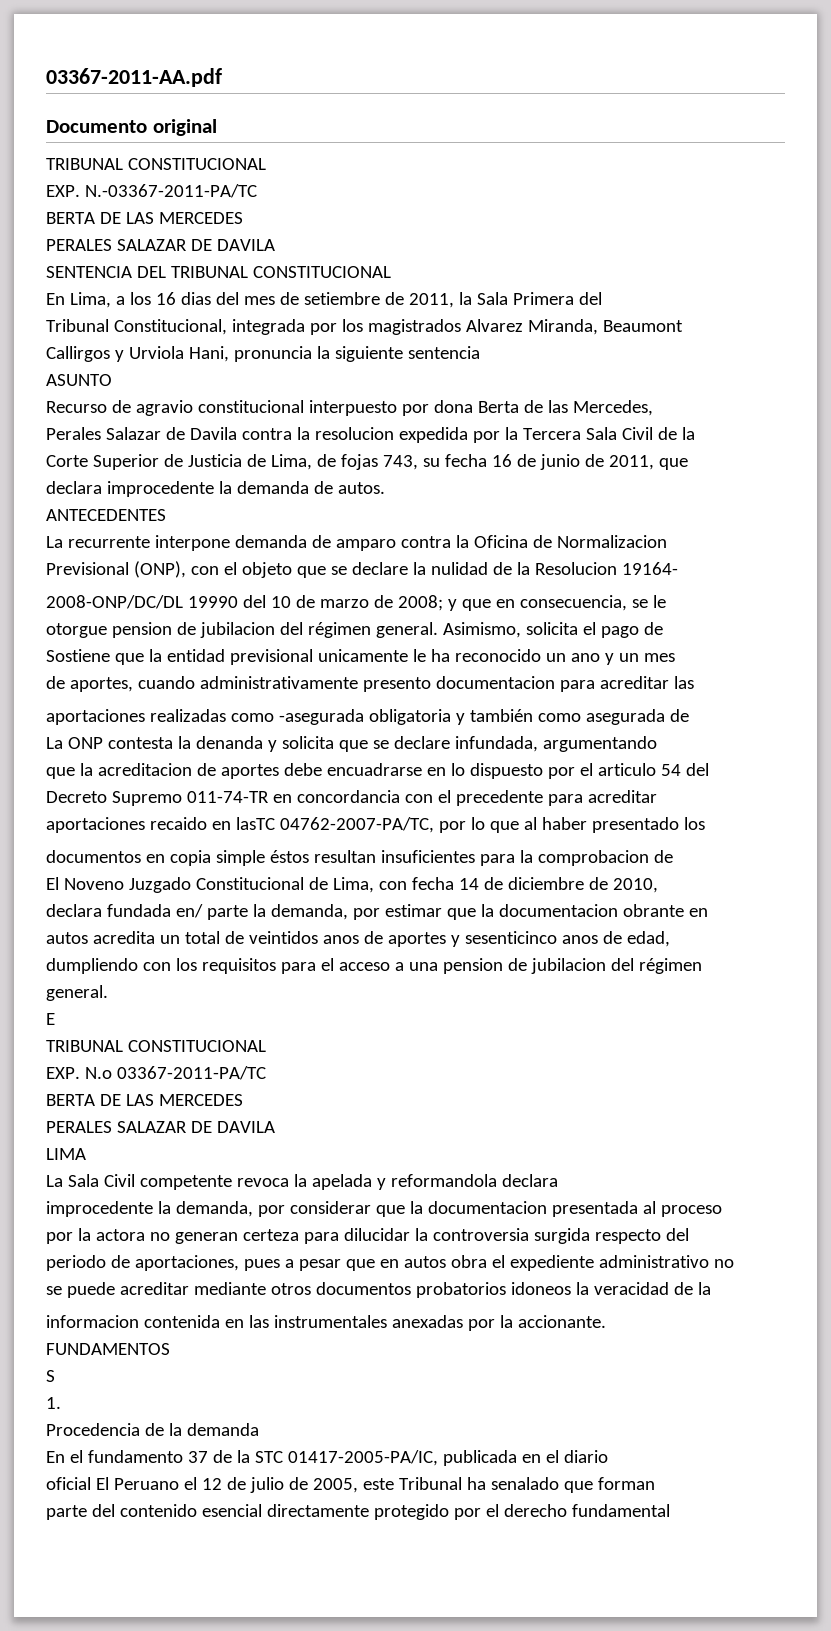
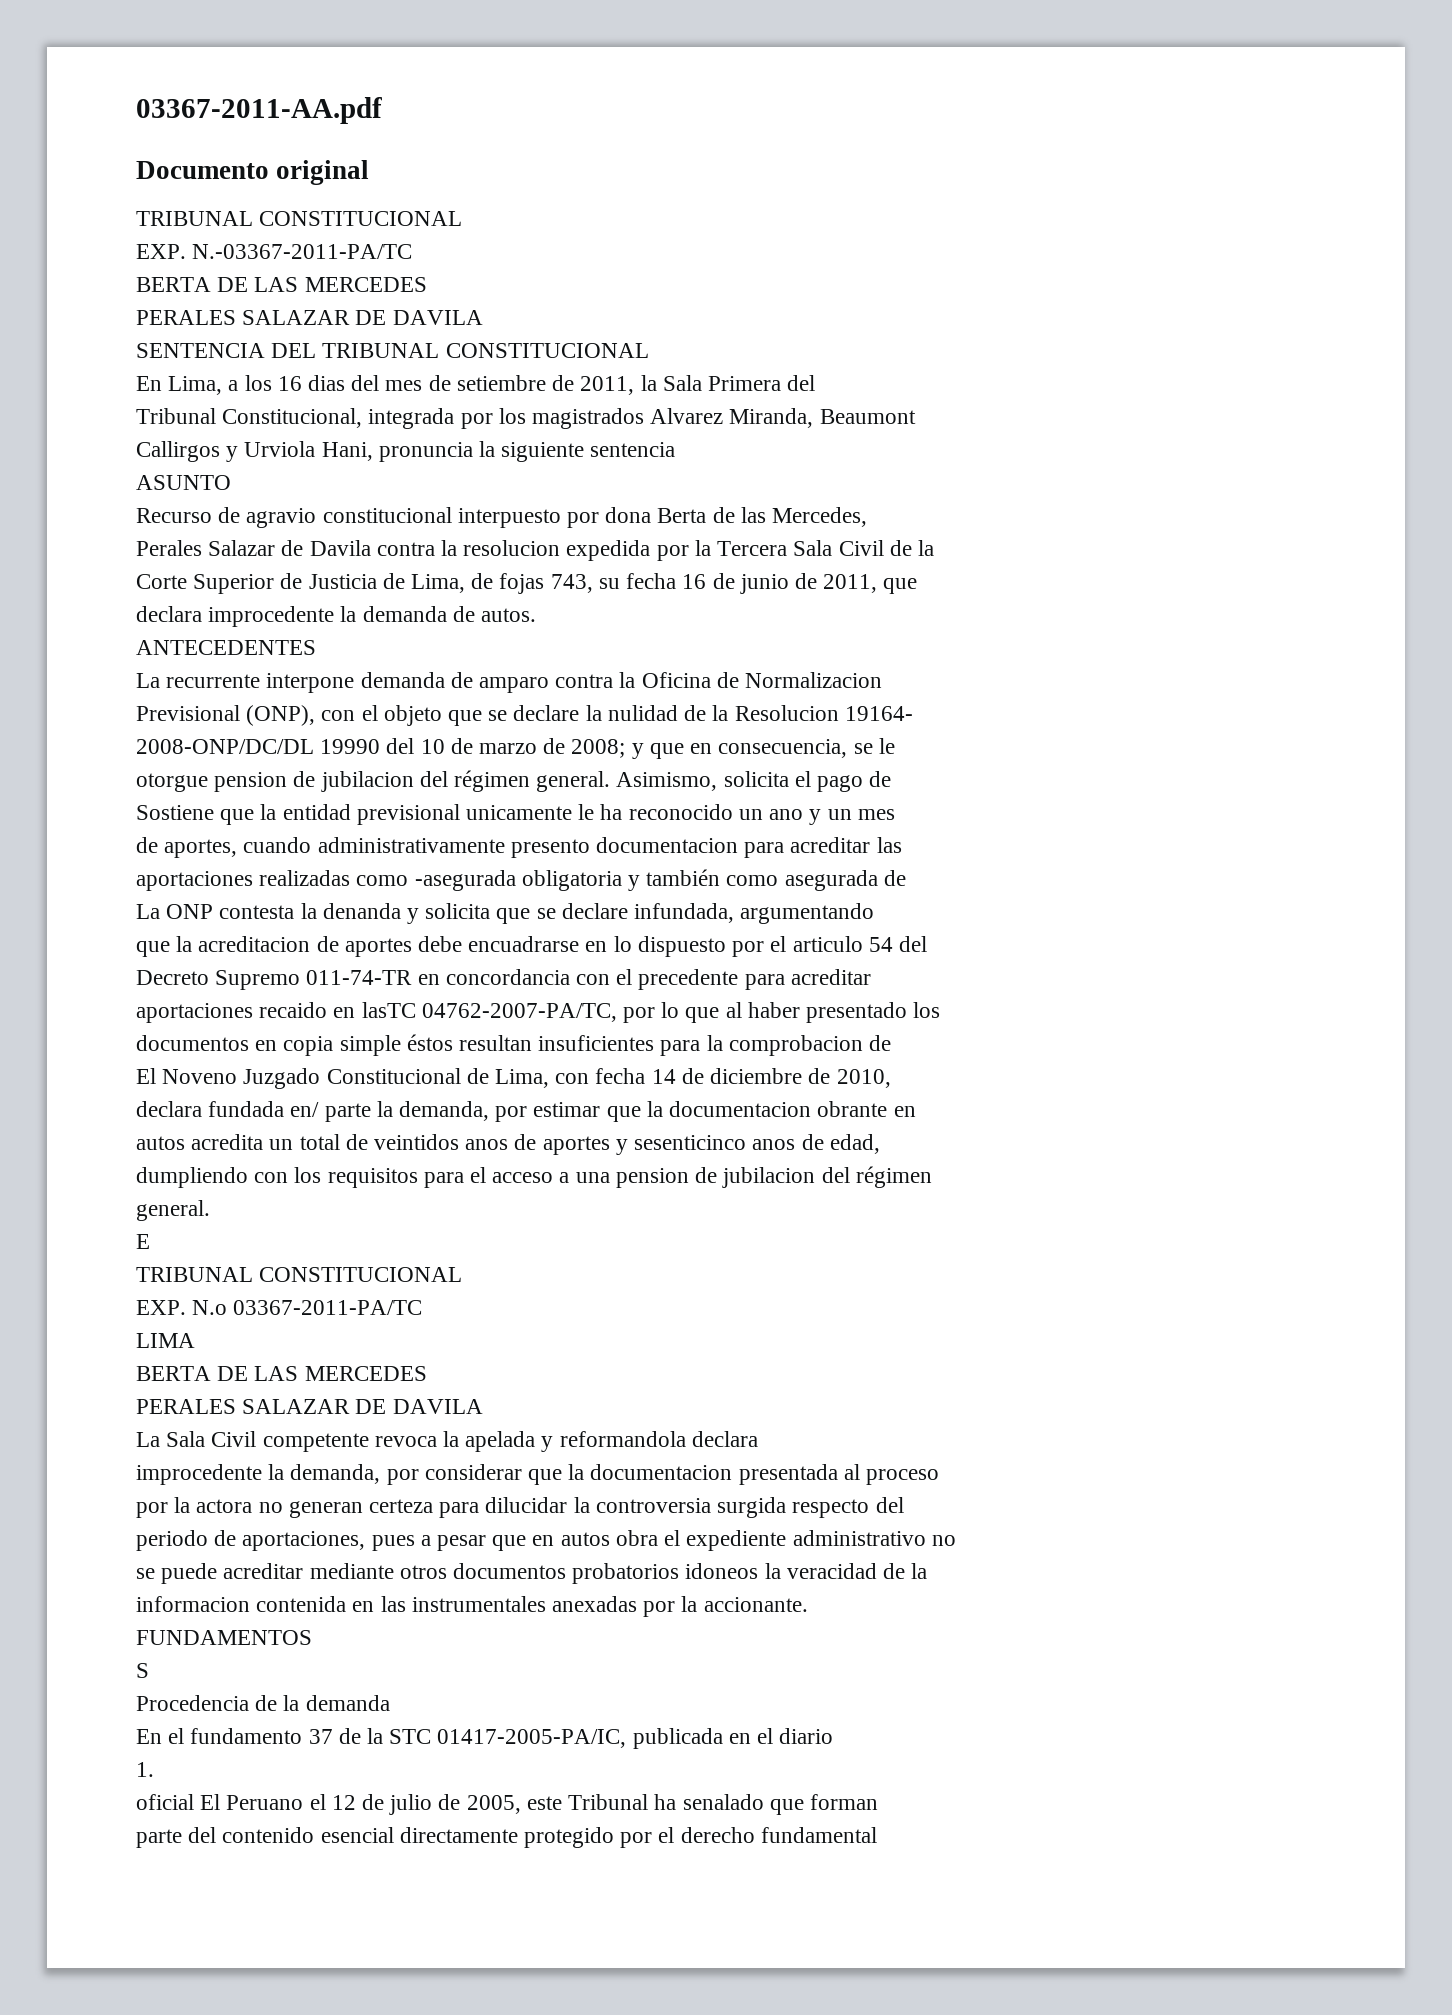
[46,1094,243,1106] [46,1121,275,1133] [46,1148,86,1160] // BERTA DE LAS MERCEDES // PERALES SALAZAR DE DAVILA // LIMA -> [136,1333,195,1348] [136,1366,427,1381] [136,1399,483,1414] // LIMA // BERTA DE LAS MERCEDES // PERALES SALAZAR DE DAVILA
[46,1397,61,1409] // 1. -> (149, 1670) none
(608, 1456) none -> [136,1762,154,1777] // 1.

